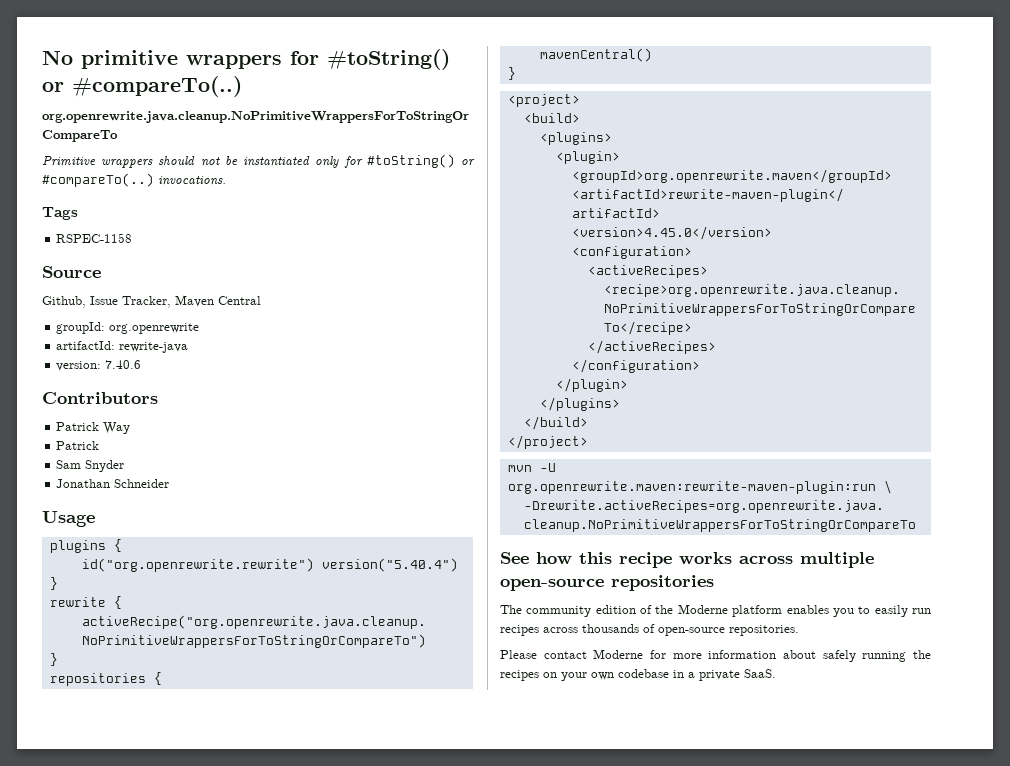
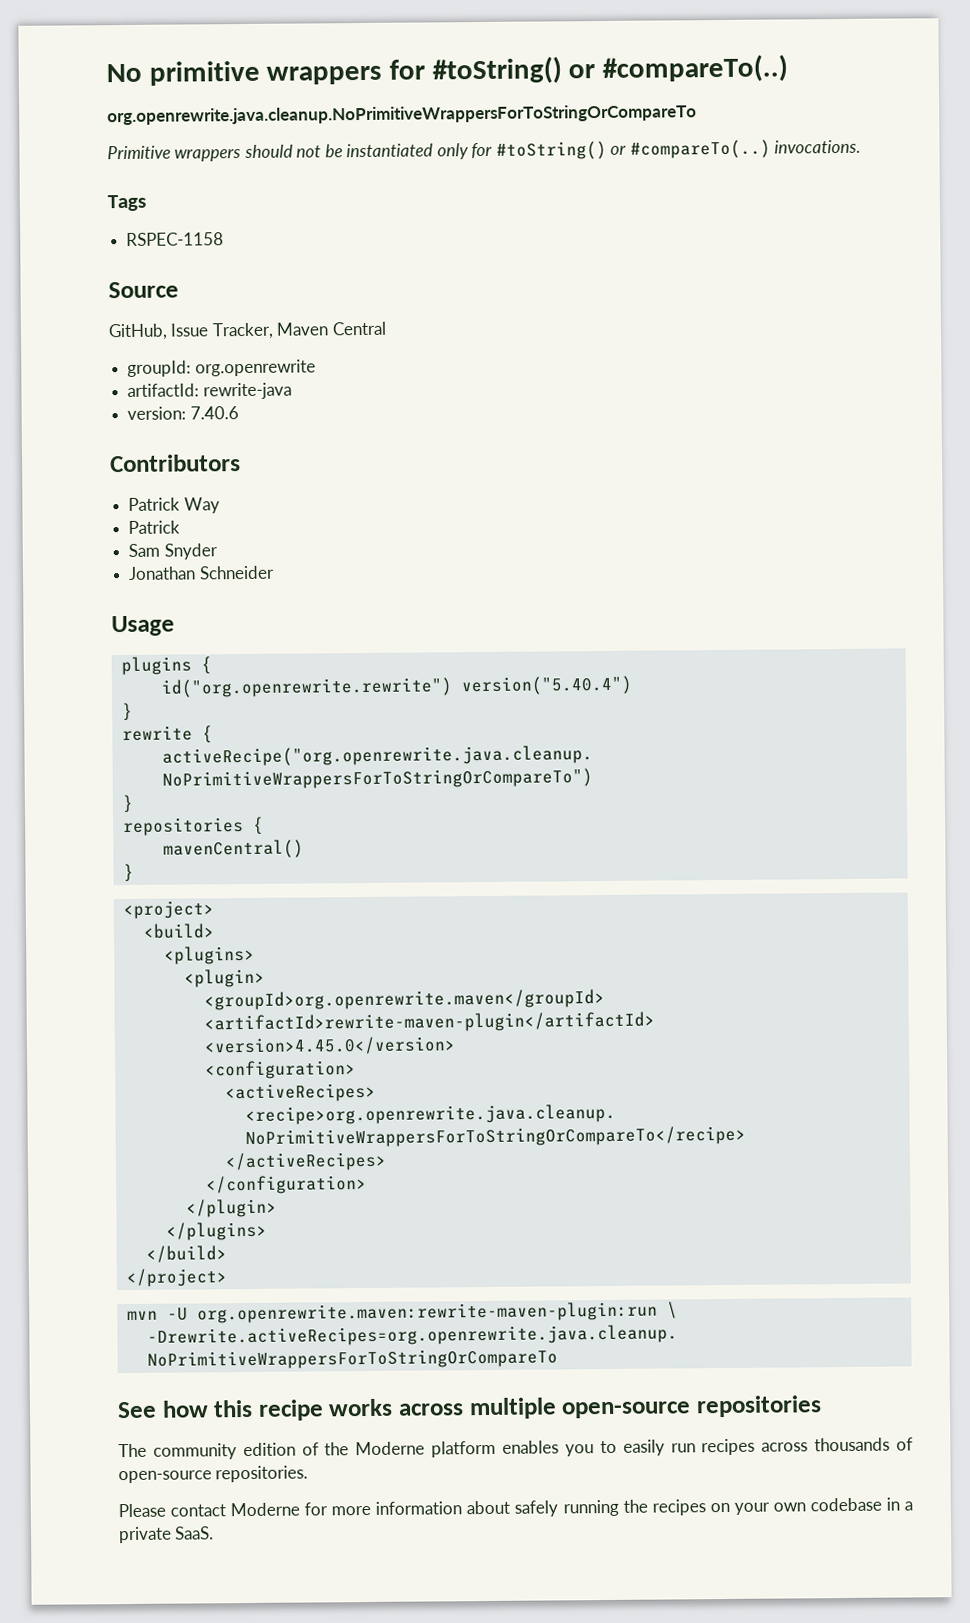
[42,296,86,308] Github, -> [108,323,168,341] GitHub,

